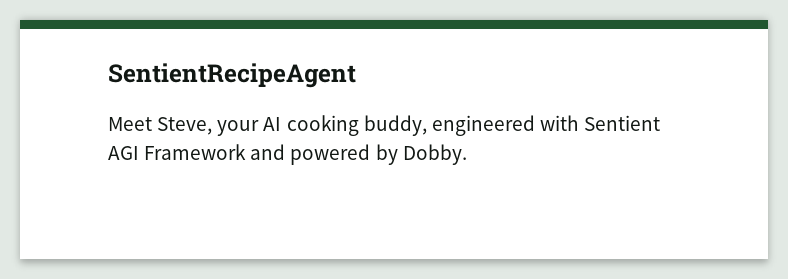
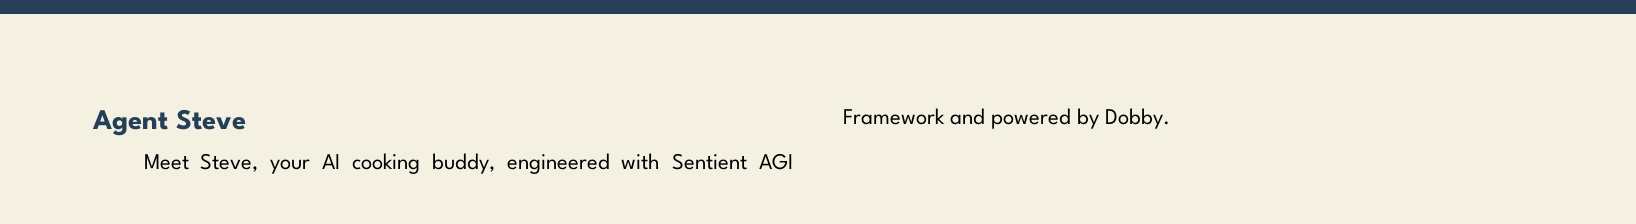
[108,63,356,88] SentientRecipeAgent -> [92,109,246,136] Agent Steve

